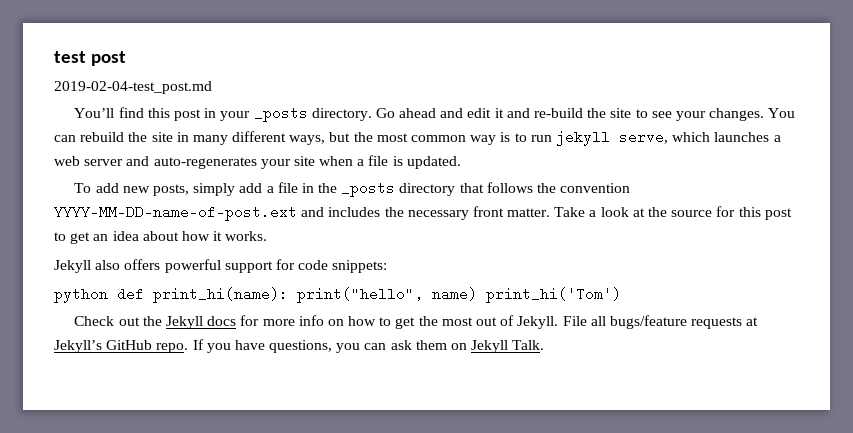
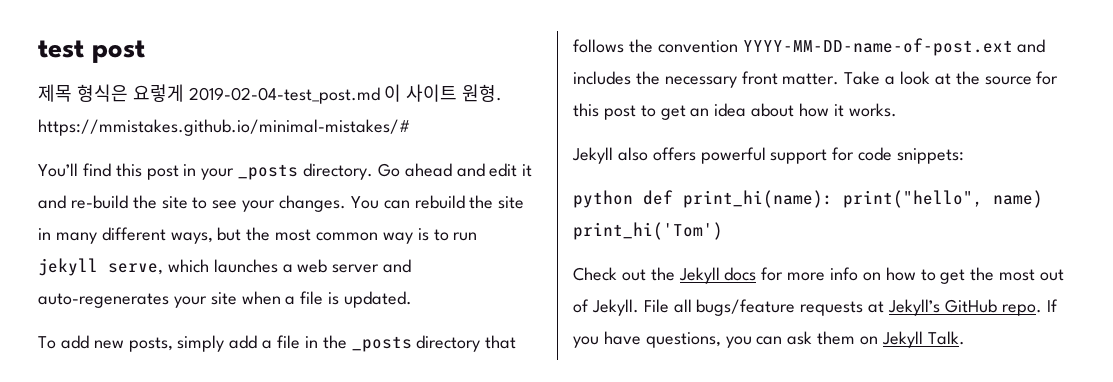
[54,81,212,94] 2019-02-04-test_post.md -> [38,84,503,104] [38,119,410,136] 제목 형식은 요렇게 2019-02-04-test_post.md 이 사이트 원형. https://mmistakes.github.io/minimal-mistakes/#

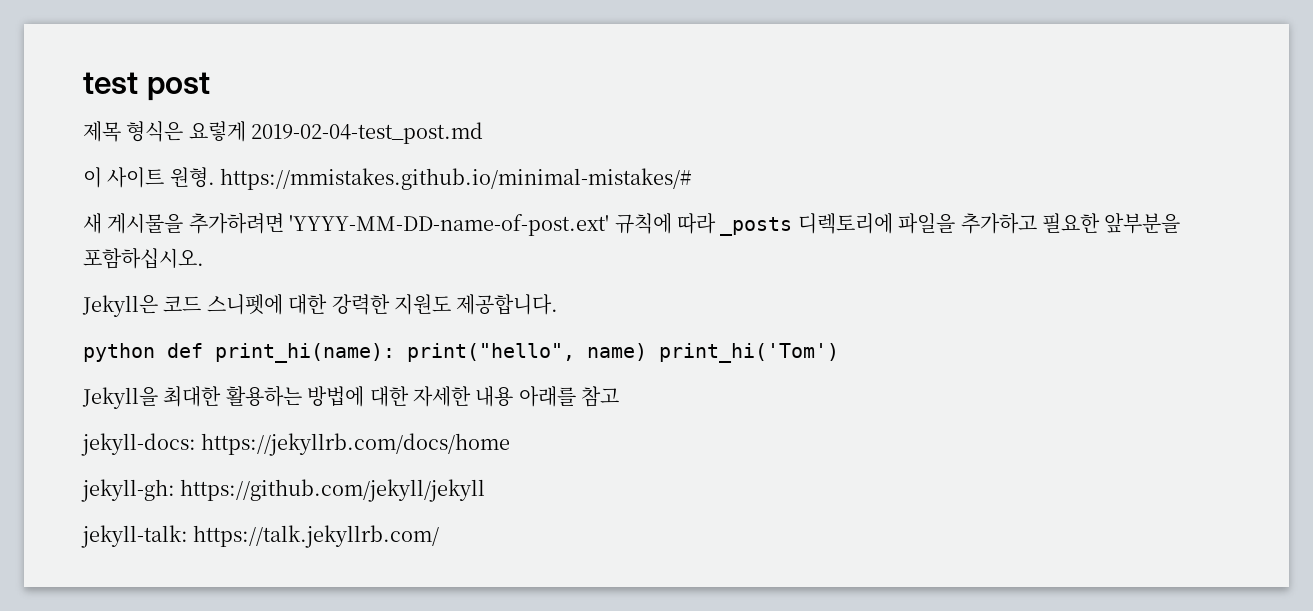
(380, 95) none -> (484, 133) //
[38,163,533,180] [38,195,525,212] [38,227,478,244] [38,258,412,276] [38,291,413,308] [38,335,517,352] [573,38,1046,56] [573,71,1059,88] [573,103,897,120] [572,147,965,164] You’ll find this post in your _posts directory. Go ahead and edit it and re-build the site to see your changes. You can rebuild the site in many different ways, but the most common way is to run jekyll serve, which launches a web server and auto-regenerates your site when a file is updated. // To add new posts, simply add a file in the _posts directory that follows the convention YYYY-MM-DD-name-of-post.ext and includes the necessary front matter. Take a look at the source for this post to get an idea about how it works. // Jekyll also offers powerful support for code snippets: -> [83,213,1181,236] [83,248,204,269] [82,294,559,317] 새 게시물을 추가하려면 'YYYY-MM-DD-name-of-post.ext' 규칙에 따라 _posts 디렉토리에 파일을 추가하고 필요한 앞부분을 포함하십시오. // Jekyll은 코드 스니펫에 대한 강력한 지원도 제공합니다.
[573,267,1065,284] [573,299,1058,316] [573,331,965,348] Check out the Jekyll docs for more info on how to get the most out of Jekyll. File all bugs/feature requests at Jekyll’s GitHub repo. If you have questions, you can ask them on Jekyll Talk. -> [82,386,620,409] [81,433,511,456] [81,479,486,502] [81,525,440,548] Jekyll을 최대한 활용하는 방법에 대한 자세한 내용 아래를 참고 // jekyll-docs: https://jekyllrb.com/docs/home // jekyll-gh: https://github.com/jekyll/jekyll // jekyll-talk: https://talk.jekyllrb.com/

